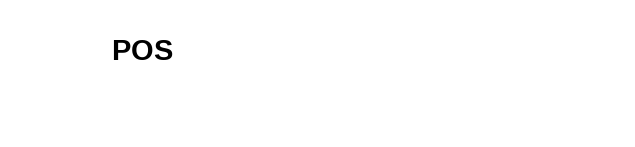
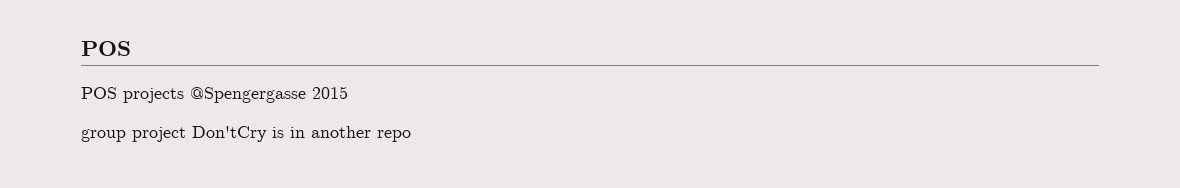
[112,40,173,60] POS -> [81,41,131,56] [81,86,348,103] [81,126,411,142] POS // POS projects @Spengergasse 2015 // group project Don'tCry is in another repo

